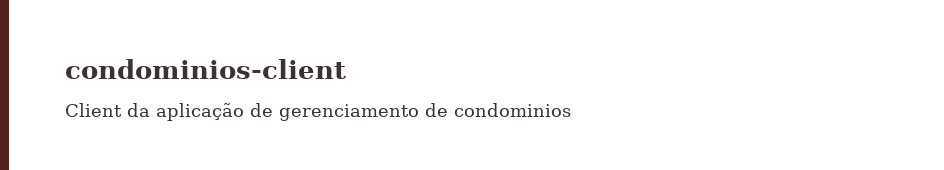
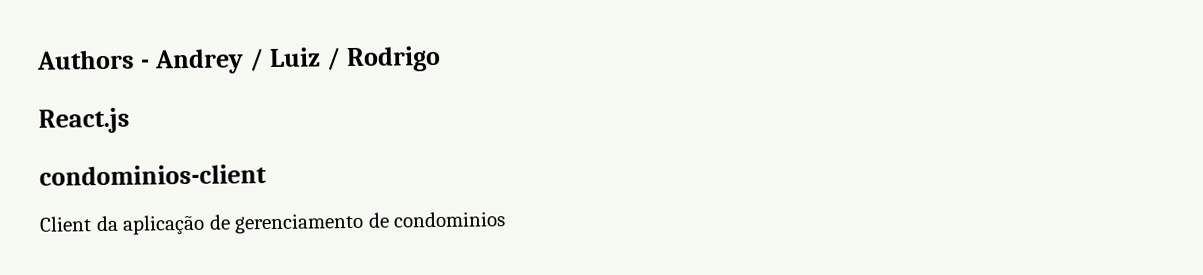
(65, 69) none -> [36,45,442,75] [38,107,130,134] Authors - Andrey / Luiz / Rodrigo // React.js //

